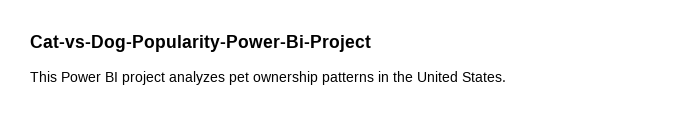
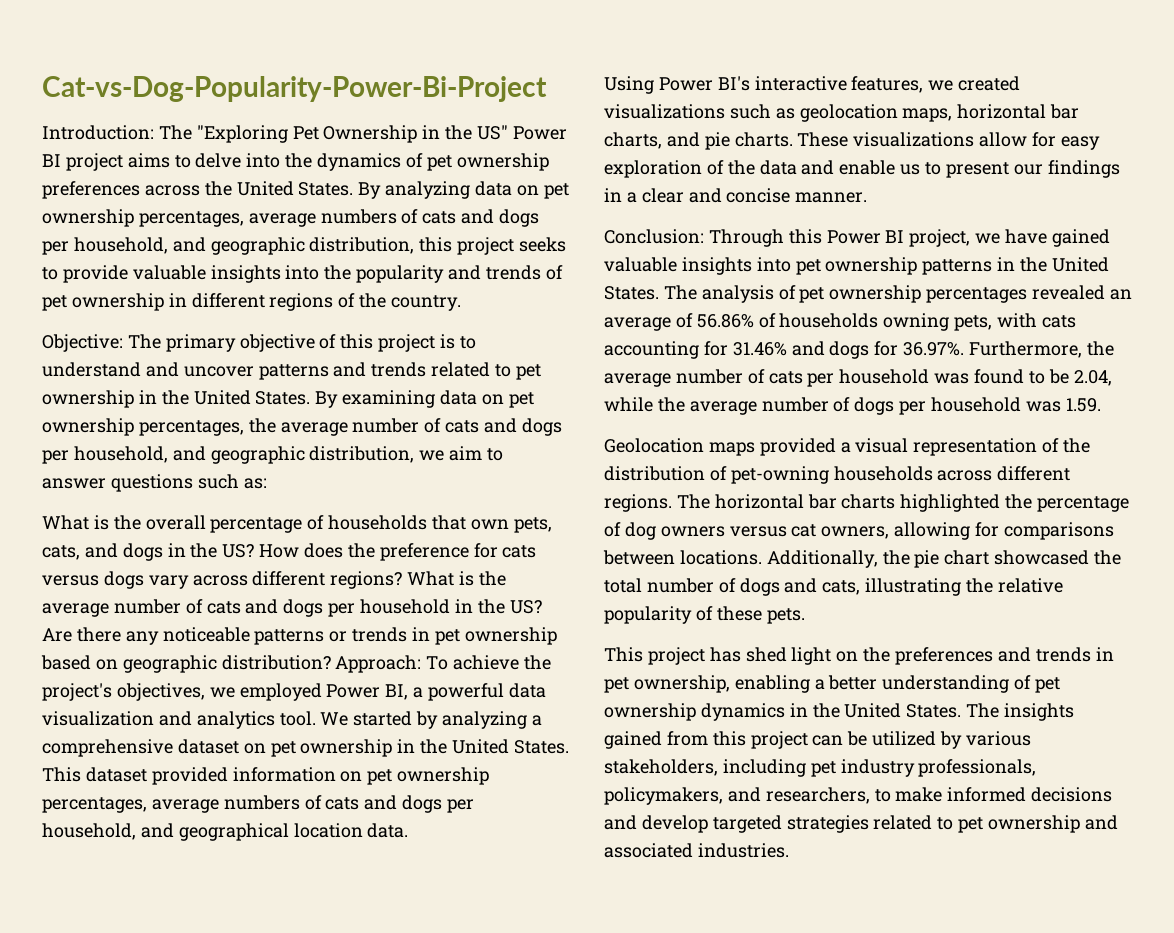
[30,71,225,85] This Power BI project analyzes -> [42,125,567,143] [42,153,549,171] [42,181,569,199] [42,209,540,227] [42,237,567,255] [42,265,563,283] [42,293,462,311] [42,334,476,352] [42,362,541,380] [42,390,534,408] [42,418,562,436] [42,446,504,464] [42,474,267,492] [42,515,552,533] [42,543,537,561] [42,571,506,589] [42,599,542,617] [42,627,557,645] [41,655,552,673] [42,683,546,701] [42,711,542,729] [42,739,569,757] [42,767,490,785] [42,795,475,813] [42,823,409,841] [604,76,1021,94] [604,104,1080,122] [604,132,1100,150] [604,160,1120,178] [604,188,868,203] [604,229,1110,247] [604,257,791,275] Introduction: The "Exploring Pet Ownership in the US" Power BI project aims to delve into the dynamics of pet ownership preferences across the United States. By analyzing data on pet ownership percentages, average numbers of cats and dogs per household, and geographic distribution, this project seeks to provide valuable insights into the popularity and trends of pet ownership in different regions of the country. // Objective: The primary objective of this project is to understand and uncover patterns and trends related to pet ownership in the United States. By examining data on pet ownership percentages, the average number of cats and dogs per household, and geographic distribution, we aim to answer questions such as: // What is the overall percentage of households that own pets, cats, and dogs in the US? How does the preference for cats versus dogs vary across different regions? What is the average number of cats and dogs per household in the US? Are there any noticeable patterns or trends in pet ownership based on geographic distribution? Approach: To achieve the project's objectives, we employed Power BI, a powerful data visualization and analytics tool. We started by analyzing a comprehensive dataset on pet ownership in the United States. This dataset provided information on pet ownership percentages, average numbers of cats and dogs per household, and geographical location data. // Using Power BI's interactive features, we created visualizations such as geolocation maps, horizontal bar charts, and pie charts. These visualizations allow for easy exploration of the data and enable us to present our findings in a clear and concise manner. // Conclusion: Through this Power BI project, we have gained valuable insights into
(506, 77) none -> [663,285,1132,303] [604,313,1076,331] [604,341,1114,359] [604,369,1112,387] [604,397,1101,415] [604,438,1091,456] [604,466,1071,484] [604,494,1130,512] [604,522,1114,540] [603,550,1122,568] [604,578,1063,596] [604,606,805,624] [604,647,1114,665] [604,675,1061,693] [604,703,1075,721] [604,731,1031,749] [604,759,1037,777] [604,787,1113,805] [604,815,1118,833] [604,843,789,858] The analysis of pet ownership percentages revealed an average of 56.86% of households owning pets, with cats accounting for 31.46% and dogs for 36.97%. Furthermore, the average number of cats per household was found to be 2.04, while the average number of dogs per household was 1.59. // Geolocation maps provided a visual representation of the distribution of pet-owning households across different regions. The horizontal bar charts highlighted the percentage of dog owners versus cat owners, allowing for comparisons between locations. Additionally, the pie chart showcased the total number of dogs and cats, illustrating the relative popularity of these pets. // This project has shed light on the preferences and trends in pet ownership, enabling a better understanding of pet ownership dynamics in the United States. The insights gained from this project can be utilized by various stakeholders, including pet industry professionals, policymakers, and researchers, to make informed decisions and develop targeted strategies related to pet ownership and associated industries.

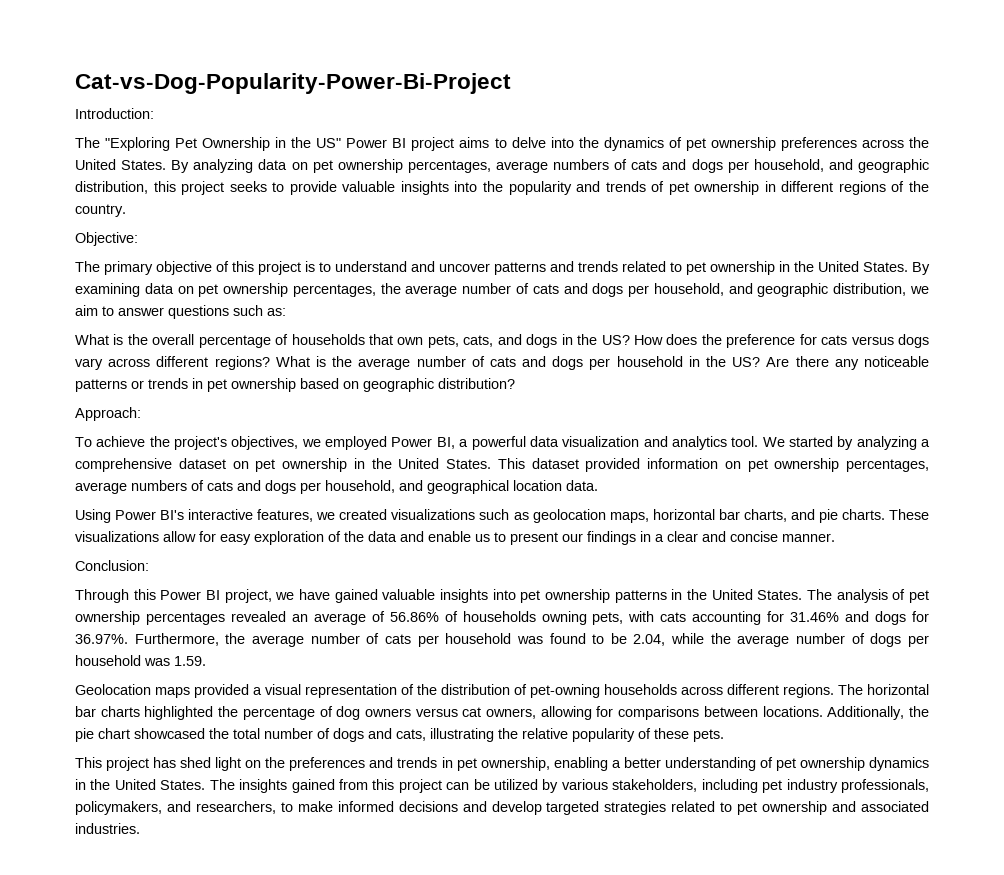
(154, 132) none -> (154, 113) //
(123, 343) none -> (138, 239) //
(331, 662) none -> (515, 383) //
(422, 664) none -> (141, 414) //
(704, 236) none -> (149, 565) //

